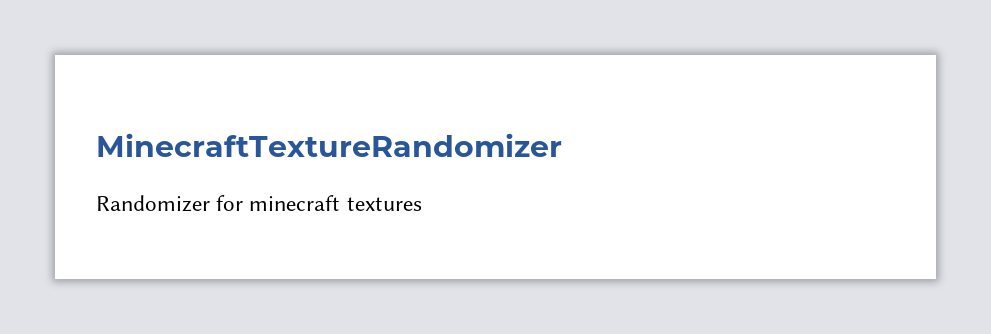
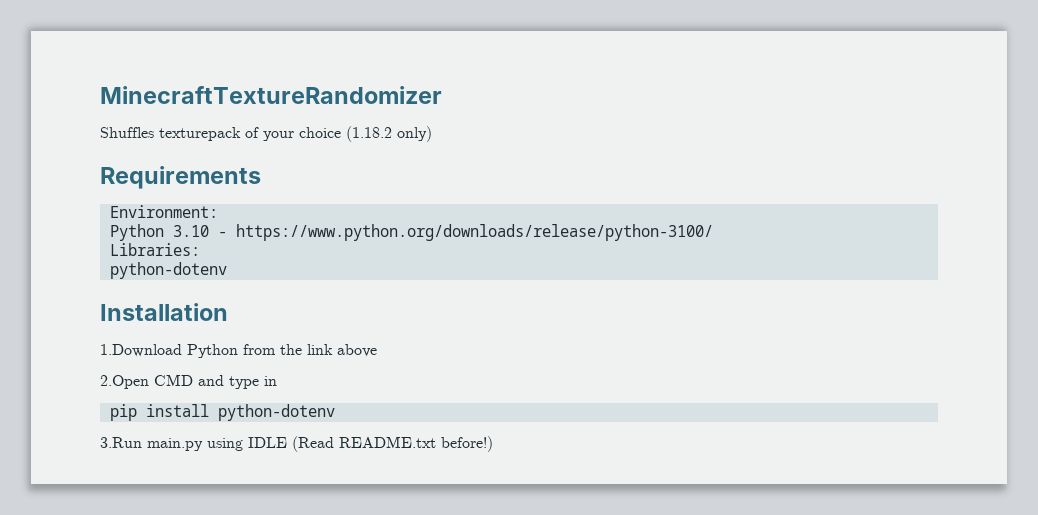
[96,195,422,212] Randomizer for minecraft textures -> [100,126,432,142] [100,166,261,189] [109,205,218,218] [109,224,713,241] [109,243,200,256] [109,262,227,279] [100,303,228,321] [100,344,377,358] [100,374,277,389] [109,404,335,421] [100,436,493,452] Shuffles texturepack of your choice (1.18.2 only) // Requirements // Environment: // Python 3.10 - https://www.python.org/downloads/release/python-3100/ // Libraries: // python-dotenv // Installation // 1.Download Python from the link above // 2.Open CMD and type in // pip install python-dotenv // 3.Run main.py using IDLE (Read README.txt before!)

